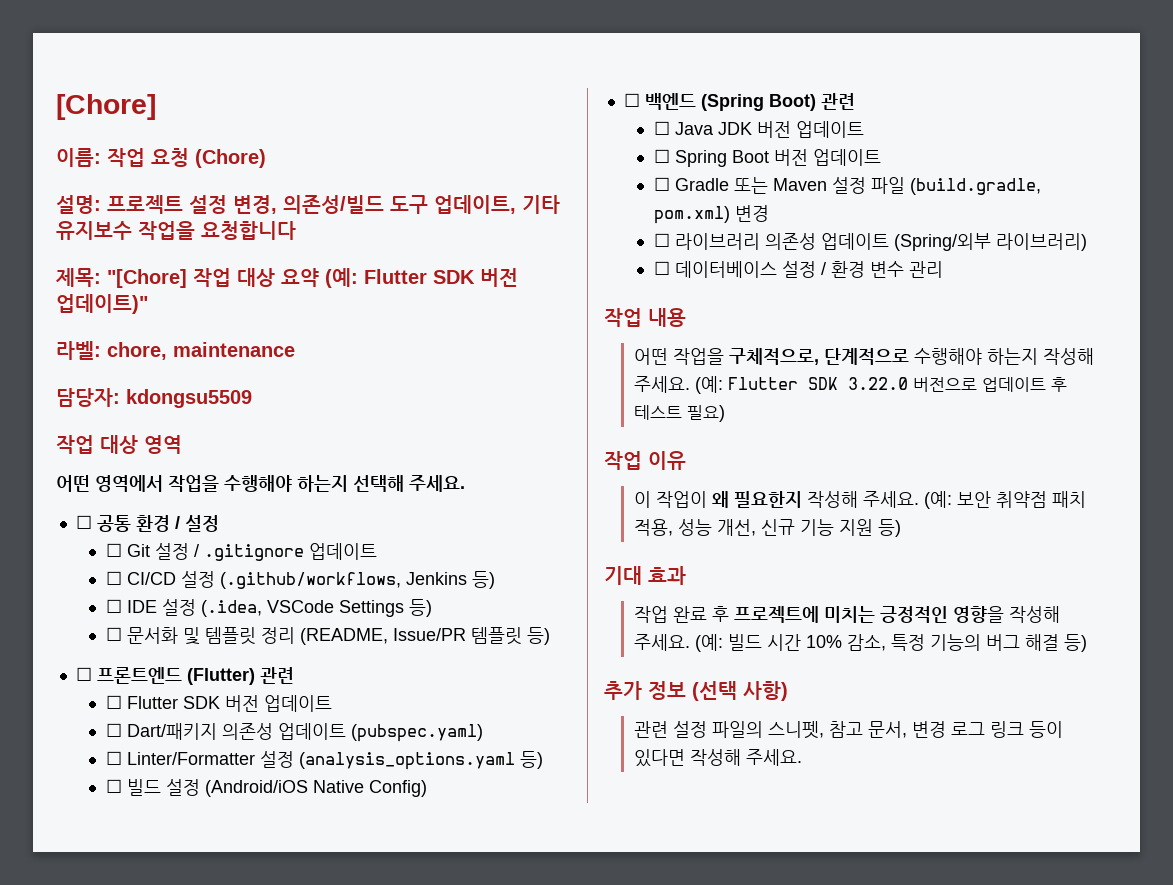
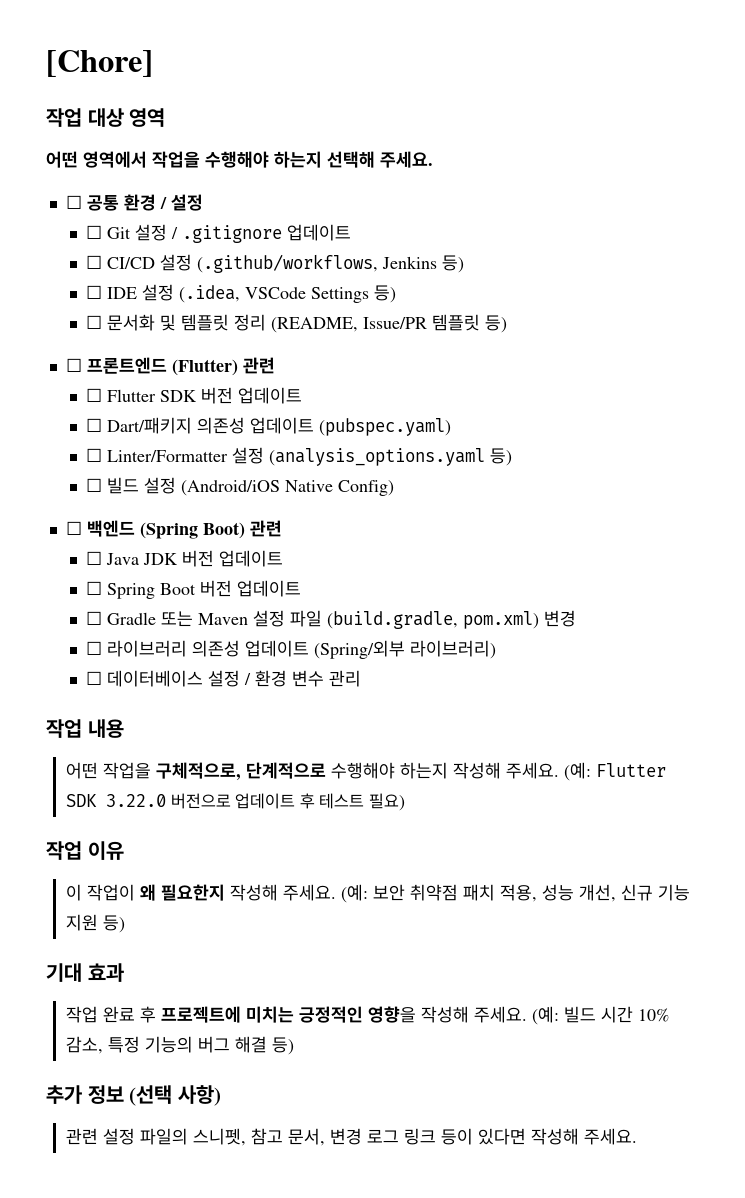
[56,148,266,168] [56,195,560,214] [56,221,296,240] [56,268,518,288] [56,294,148,314] [56,341,295,360] [56,388,252,408] // 이름: 작업 요청 (Chore) // 설명: 프로젝트 설정 변경, 의존성/빌드 도구 업데이트, 기타 유지보수 작업을 요청합니다 // 제목: "[Chore] 작업 대상 요약 (예: Flutter SDK 버전 업데이트)" // 라벨: chore, maintenance // 담당자: kdongsu5509 -> (153, 63) none

